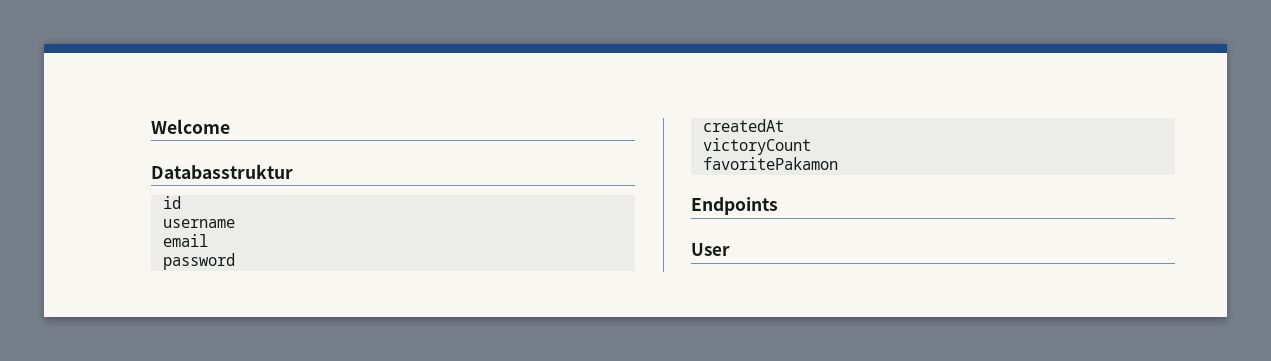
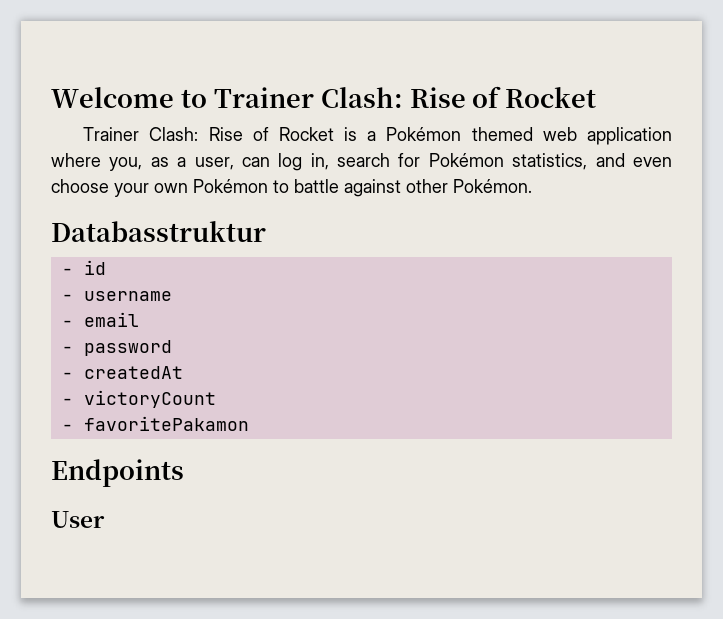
(230, 126) none -> [180,86,597,108] [83,127,672,145] [51,153,672,171] [51,179,532,197] to Trainer Clash: Rise of Rocket // Trainer Clash: Rise of Rocket is a Pokémon themed web application where you, as a user, can log in, search for Pokémon statistics, and even choose your own Pokémon to battle against other Pokémon.
(293, 171) none -> [61,268,73,275] -
(181, 202) none -> [61,294,73,301] -
(235, 223) none -> [61,320,73,327] -
(208, 240) none -> [61,346,73,353] -
(235, 261) none -> [61,372,73,379] -
(784, 125) none -> [61,398,73,405] -
(811, 146) none -> [61,424,73,431] -

